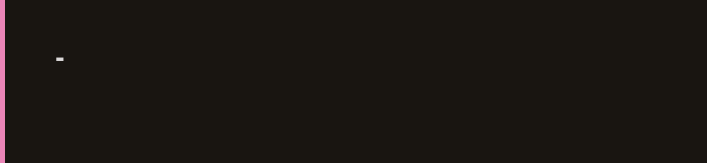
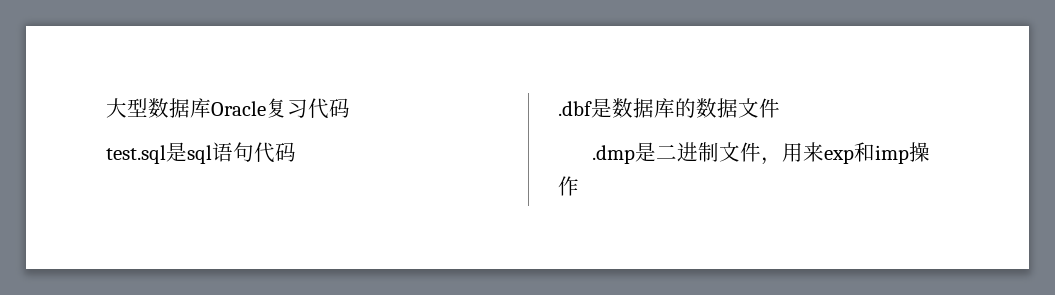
[55,57,65,66] - -> [106,98,350,119] [106,142,296,164] [558,98,780,118] [591,142,930,165] [558,176,579,196] 大型数据库Oracle复习代码 // test.sql是sql语句代码 // .dbf是数据库的数据文件 // .dmp是二进制文件，用来exp和imp操作

